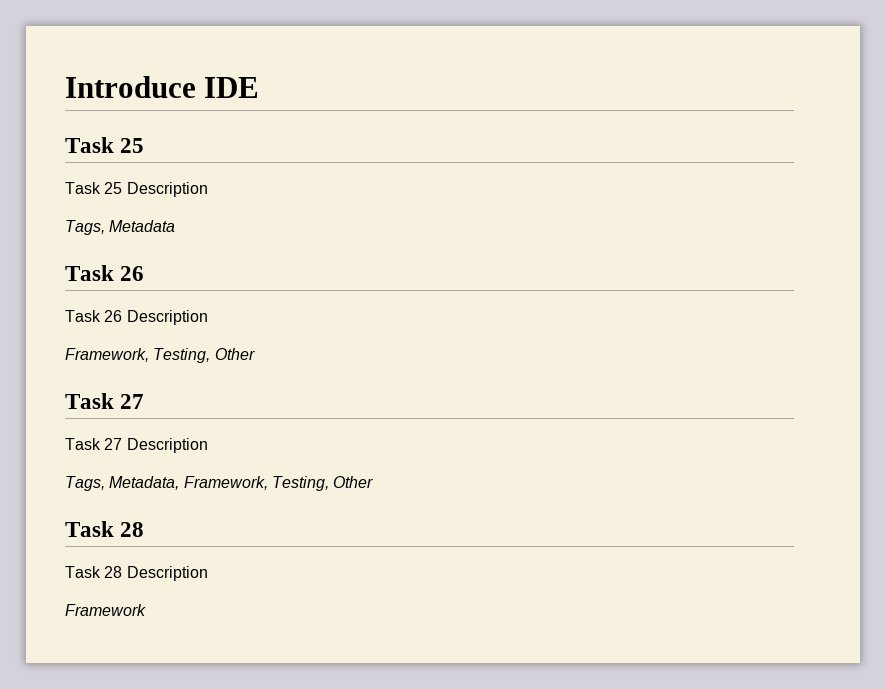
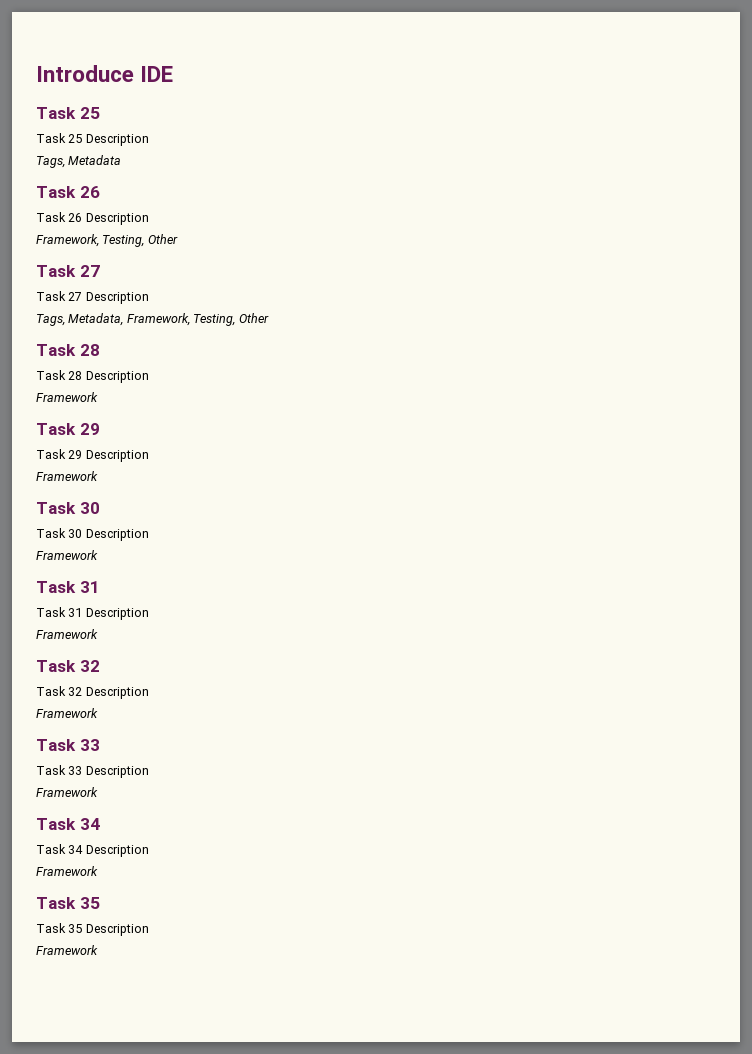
(146, 610) none -> [36,423,100,435] [36,449,149,462] [36,471,98,481] [36,502,100,514] [36,528,149,541] [36,550,98,560] [36,581,100,593] [36,607,149,620] [36,629,98,639] [36,660,100,672] [36,686,149,699] [36,708,98,718] [36,739,100,751] [36,765,149,778] [36,787,98,797] [36,818,100,830] [36,844,149,857] [36,866,98,876] [36,897,100,909] [36,923,149,936] [36,945,98,955] // Task 29 // Task 29 Description // Framework // Task 30 // Task 30 Description // Framework // Task 31 // Task 31 Description // Framework // Task 32 // Task 32 Description // Framework // Task 33 // Task 33 Description // Framework // Task 34 // Task 34 Description // Framework // Task 35 // Task 35 Description // Framework

